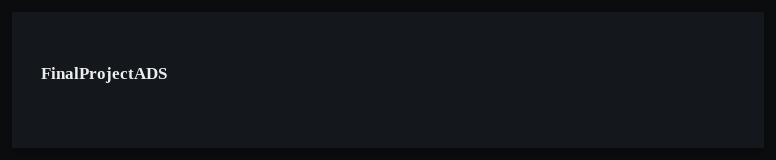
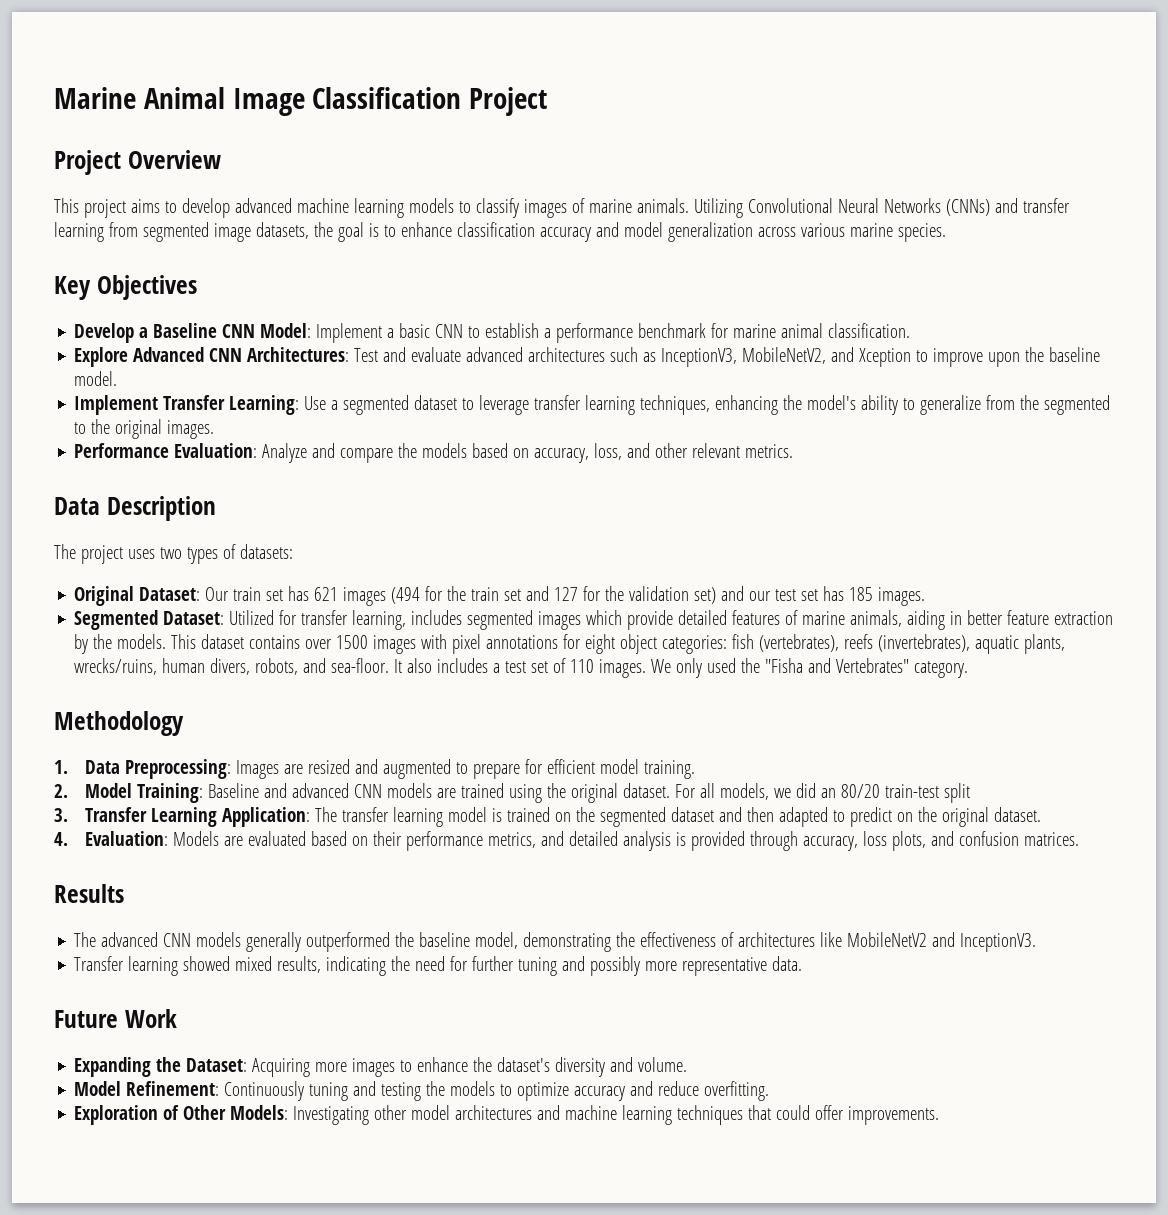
[41,67,167,83] FinalProjectADS -> [54,87,548,116] [54,150,221,175] [54,198,1070,218] [54,222,946,242] [54,275,197,300] [74,323,911,343] [74,347,1101,367] [74,371,118,386] [74,395,1111,415] [74,419,215,439] [74,443,794,463] [54,496,216,521] [54,544,293,564] [74,586,926,606] [74,610,1114,630] [74,634,1066,654] [74,658,969,678] [54,711,184,736] [54,759,695,779] [54,783,970,803] [54,807,1041,827] [54,831,1079,851] [54,884,124,903] [74,932,1037,952] [74,956,803,976] [54,1009,177,1028] [74,1057,688,1077] [74,1081,770,1101] [74,1105,940,1125] Marine Animal Image Classification Project // Project Overview // This project aims to develop advanced machine learning models to classify images of marine animals. Utilizing Convolutional Neural Networks (CNNs) and transfer learning from segmented image datasets, the goal is to enhance classification accuracy and model generalization across various marine species. // Key Objectives // Develop a Baseline CNN Model: Implement a basic CNN to establish a performance benchmark for marine animal classification. // Explore Advanced CNN Architectures: Test and evaluate advanced architectures such as InceptionV3, MobileNetV2, and Xception to improve upon the baseline model. // Implement Transfer Learning: Use a segmented dataset to leverage transfer learning techniques, enhancing the model's ability to generalize from the segmented to the original images. // Performance Evaluation: Analyze and compare the models based on accuracy, loss, and other relevant metrics. // Data Description // The project uses two types of datasets: // Original Dataset: Our train set has 621 images (494 for the train set and 127 for the validation set) and our test set has 185 images. // Segmented Dataset: Utilized for transfer learning, includes segmented images which provide detailed features of marine animals, aiding in better feature extraction by the models. This dataset contains over 1500 images with pixel annotations for eight object categories: fish (vertebrates), reefs (invertebrates), aquatic plants, wrecks/ruins, human divers, robots, and sea-floor. It also includes a test set of 110 images. We only used the "Fisha and Vertebrates" category. // Methodology // 1. Data Preprocessing: Images are resized and augmented to prepare for efficient model training. // 2. Model Training: Baseline and advanced CNN models are trained using the original dataset. For all models, we did an 80/20 train-test split // 3. Transfer Learning Application: The transfer learning model is trained on the segmented dataset and then adapted to predict on the original dataset. // 4. Evaluation: Models are evaluated based on their performance metrics, and detailed analysis is provided through accuracy, loss plots, and confusion matrices. // Results // The advanced CNN models generally outperformed the baseline model, demonstrating the effectiveness of architectures like MobileNetV2 and InceptionV3. // Transfer learning showed mixed results, indicating the need for further tuning and possibly more representative data. // Future Work // Expanding the Dataset: Acquiring more images to enhance the dataset's diversity and volume. // Model Refinement: Continuously tuning and testing the models to optimize accuracy and reduce overfitting. // Exploration of Other Models: Investigating other model architectures and machine learning techniques that could offer improvements.

